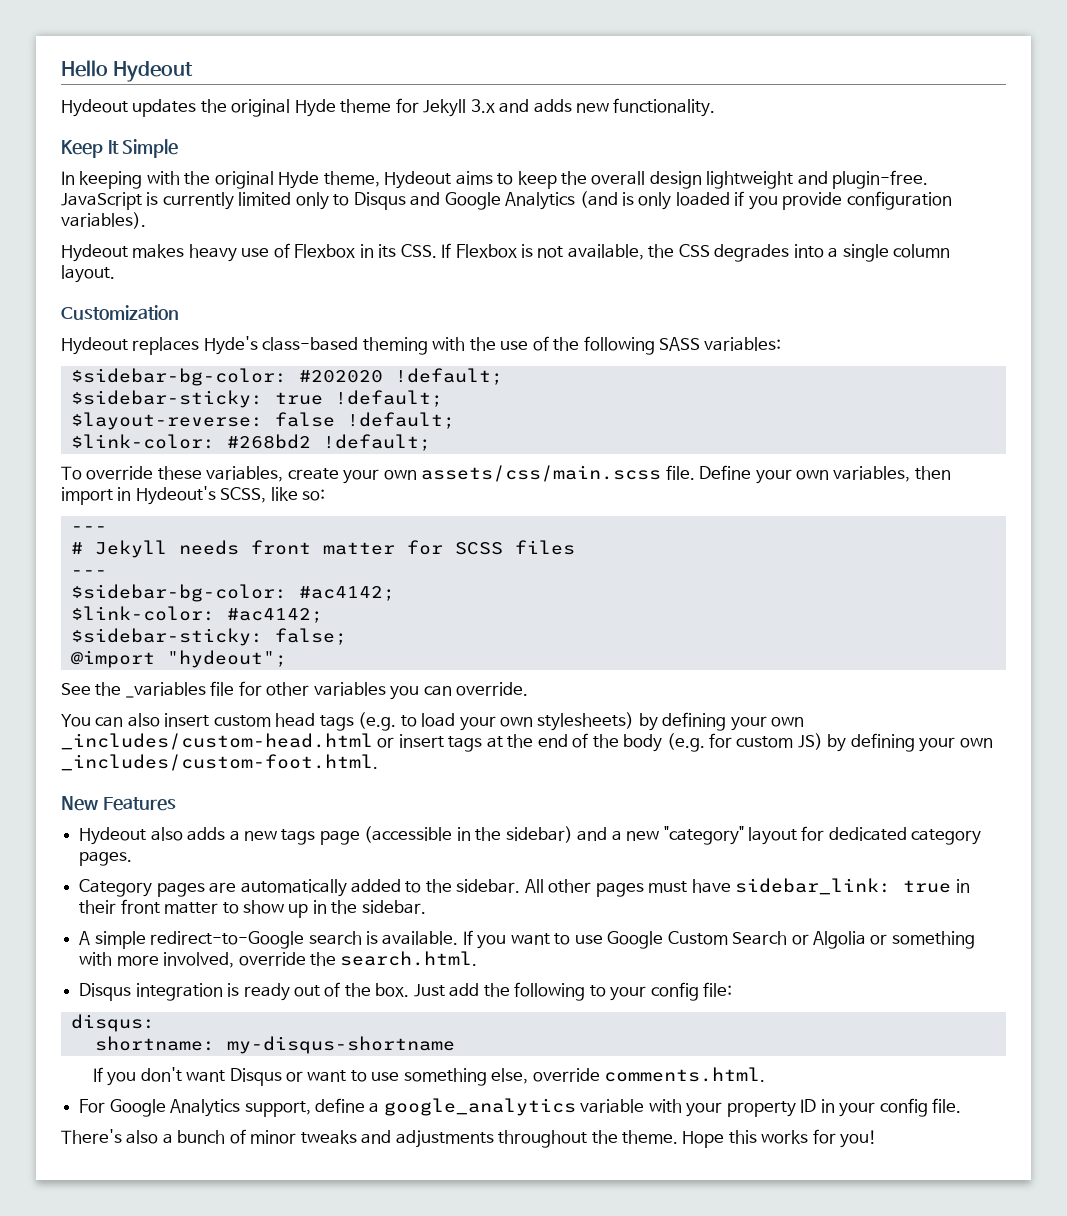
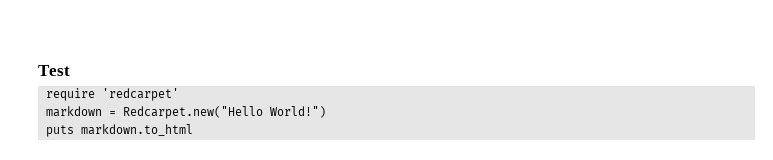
[61,60,194,82] [61,98,716,117] [61,139,179,158] [61,170,929,189] [61,191,952,210] [61,212,146,229] [61,243,951,262] [61,265,115,283] [61,305,179,320] [61,336,782,355] [70,368,503,386] [70,390,443,408] [70,412,455,430] [70,434,431,451] [61,465,951,484] [61,486,326,505] [70,526,107,532] [70,540,575,558] [70,570,107,576] [70,584,395,602] [70,606,323,623] [70,628,347,646] [70,650,287,668] [61,681,529,700] [61,712,805,731] [61,733,993,752] [61,754,378,771] [61,796,176,811] [79,826,982,845] [79,851,133,866] [79,878,970,897] [79,899,426,918] [79,930,975,949] [79,951,478,968] [79,982,732,1001] [70,1014,155,1032] [94,1036,455,1054] [92,1067,766,1086] [79,1098,961,1117] [61,1129,878,1148] Hello Hydeout // Hydeout updates the original Hyde theme for Jekyll 3.x and adds new functionality. // Keep It Simple // In keeping with the original Hyde theme, Hydeout aims to keep the overall design lightweight and plugin-free. JavaScript is currently limited only to Disqus and Google Analytics (and is only loaded if you provide configuration variables). // Hydeout makes heavy use of Flexbox in its CSS. If Flexbox is not available, the CSS degrades into a single column layout. // Customization // Hydeout replaces Hyde's class-based theming with the use of the following SASS variables: // $sidebar-bg-color: #202020 !default; // $sidebar-sticky: true !default; // $layout-reverse: false !default; // $link-color: #268bd2 !default; // To override these variables, create your own assets/css/main.scss file. Define your own variables, then import in Hydeout's SCSS, like so: // --- // # Jekyll needs front matter for SCSS files // --- // $sidebar-bg-color: #ac4142; // $link-color: #ac4142; // $sidebar-sticky: false; // @import "hydeout"; // See the _variables file for other variables you can override. // You can also insert custom head tags (e.g. to load your own stylesheets) by defining your own _includes/custom-head.html or insert tags at the end of the body (e.g. for custom JS) by defining your own _includes/custom-foot.html. // New Features // Hydeout also adds a new tags page (accessible in the sidebar) and a new "category" layout for dedicated category pages. // Category pages are automatically added to the sidebar. All other pages must have sidebar_link: true in their front matter to show up in the sidebar. // A simple redirect-to-Google search is available. If you want to use Google Custom Search or Algolia or something with more involved, override the search.html. // Disqus integration is ready out of the box. Just add the following to your config file: // disqus: // shortname: my-disqus-shortname // If you don't want Disqus or want to use something else, override comments.html. // For Google Analytics support, define a google_analytics variable with your property ID in your config file. // There's also a bunch of minor tweaks and adjustments throughout the theme. Hope this works for you! -> [38,65,70,76] [45,88,179,101] [45,106,326,119] [45,124,193,137] Test // require 'redcarpet' // markdown = Redcarpet.new("Hello World!") // puts markdown.to_html

